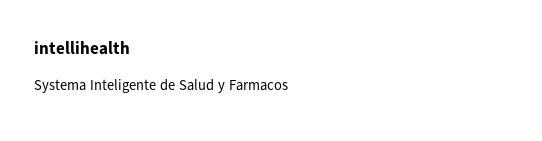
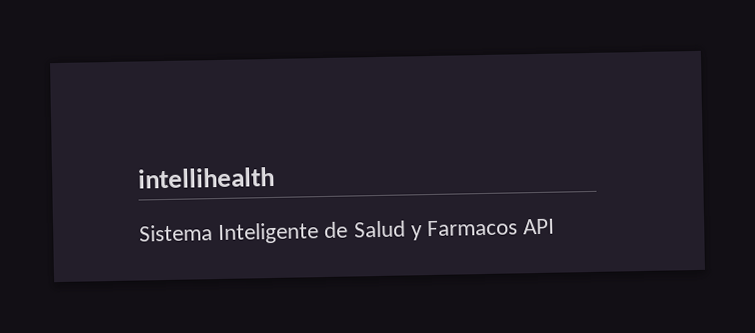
[34,79,86,93] Systema -> [139,224,213,242] Sistema
(288, 85) none -> [523,218,556,235] API

